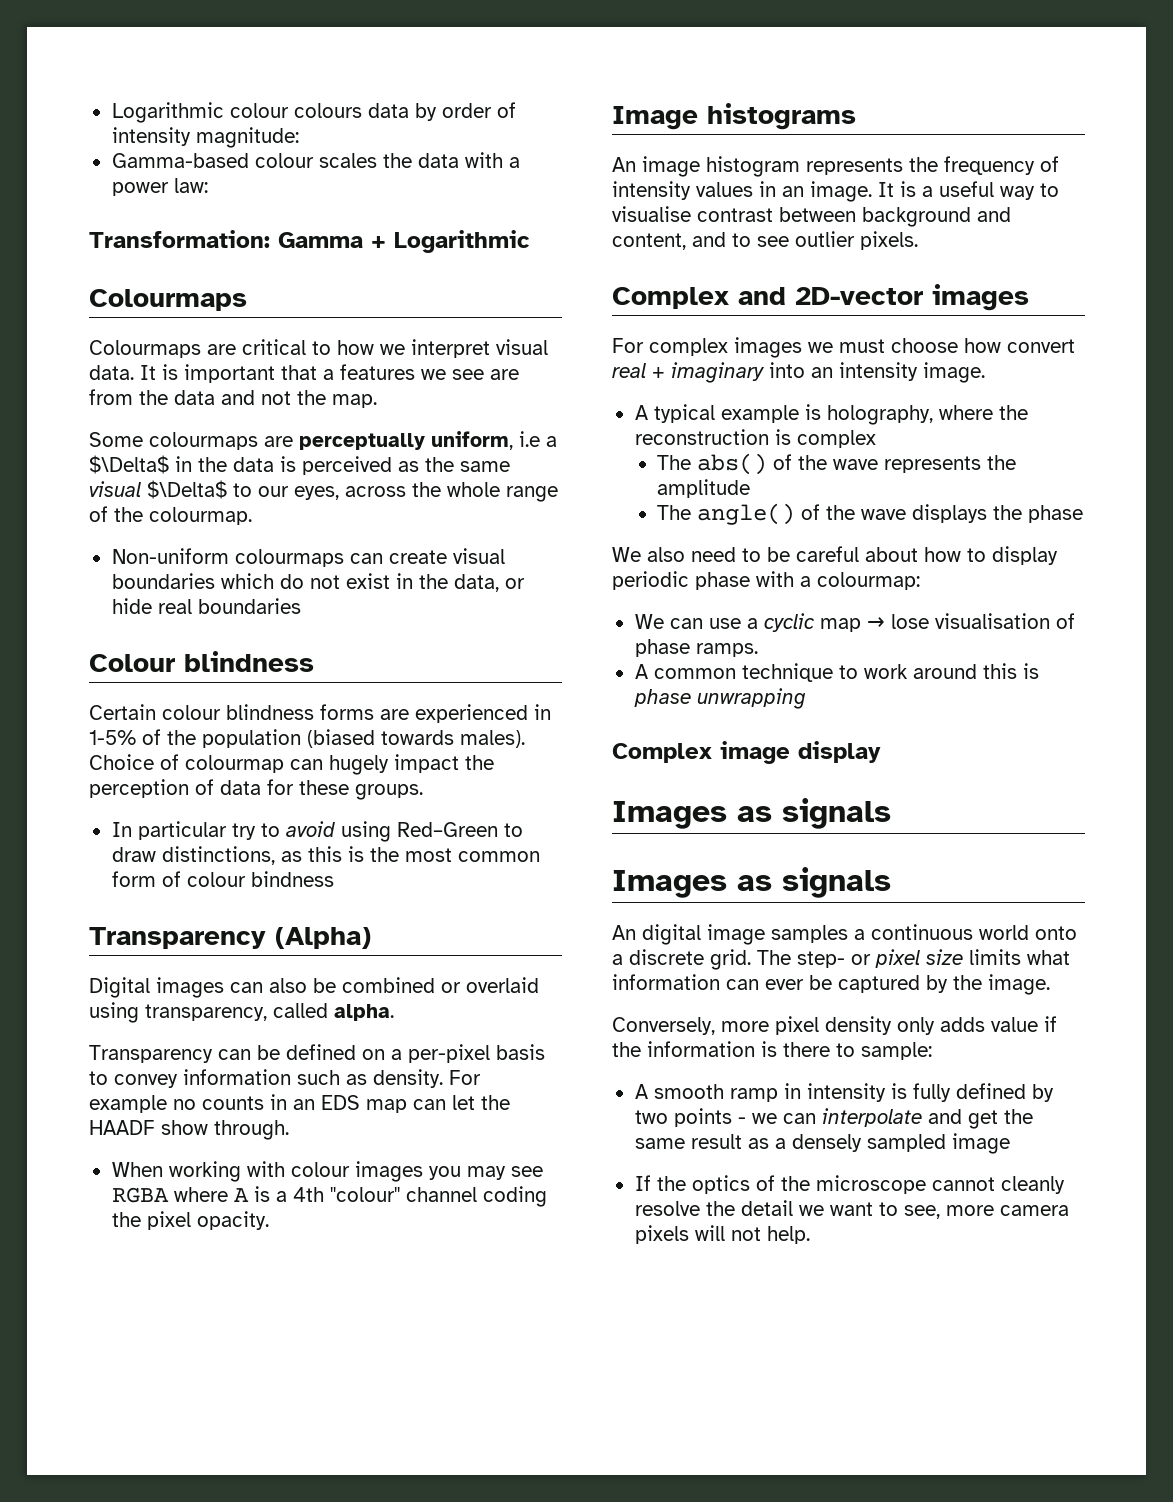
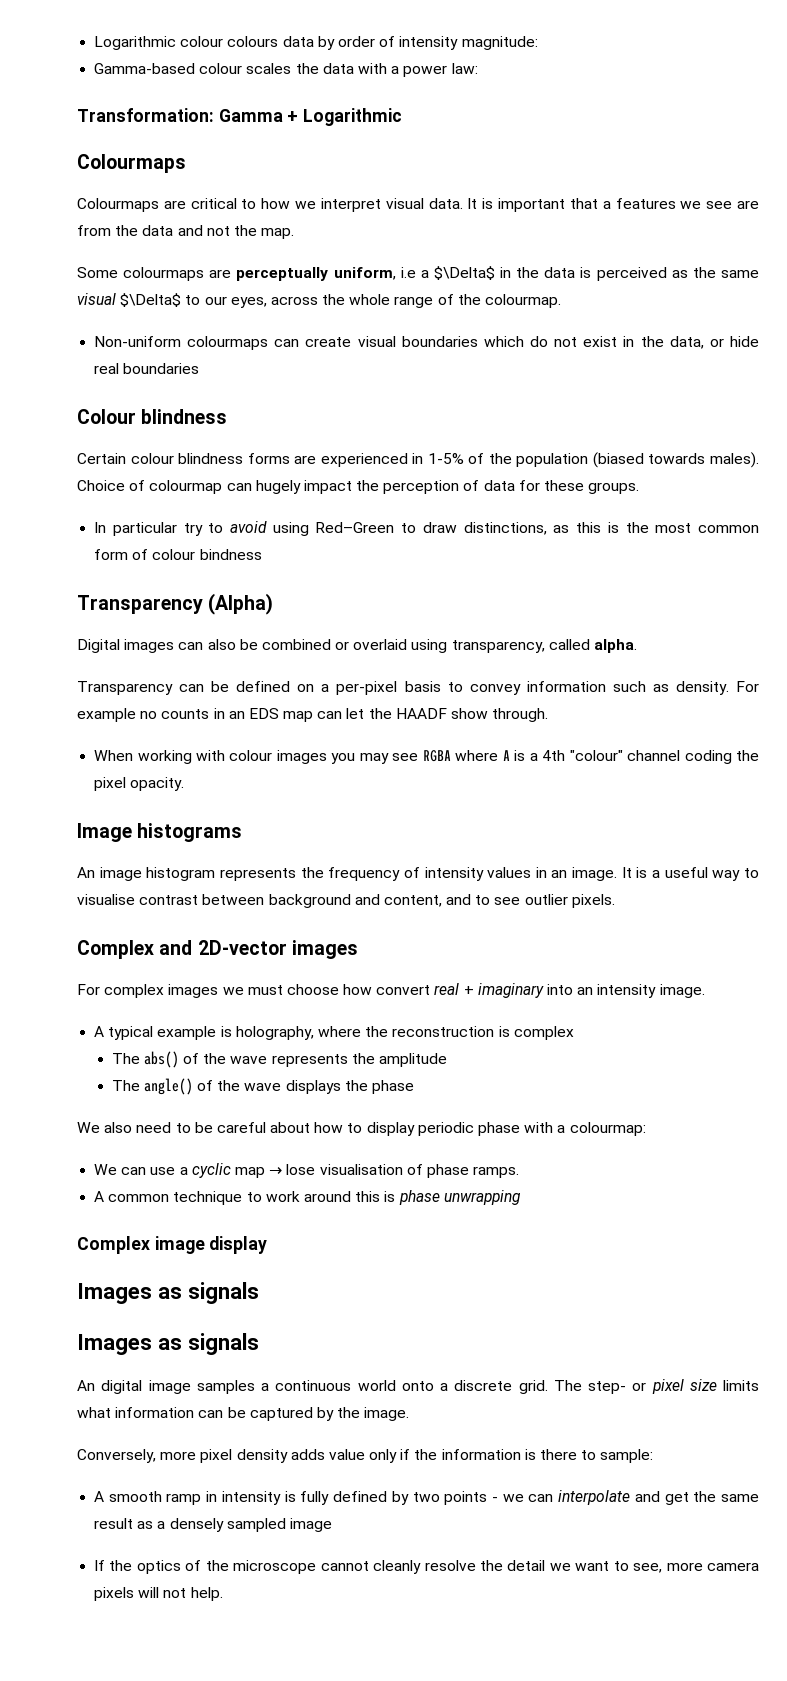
[765,979,804,990] ever -> (224, 1414) none
[897,1017,935,1035] only -> (288, 1456) none
(1038, 1024) none -> [369,1449,398,1463] only

